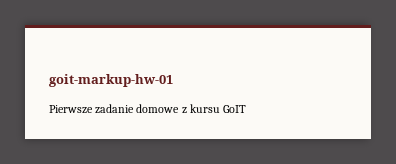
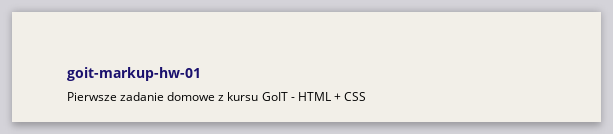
(247, 109) none -> [290,92,366,101] - HTML + CSS

